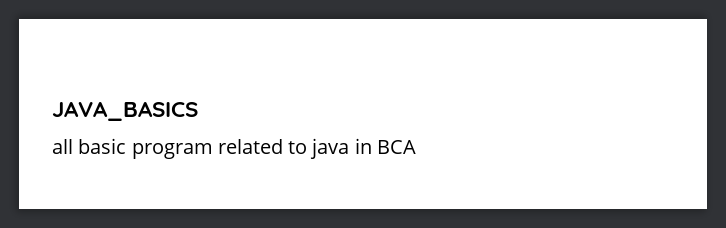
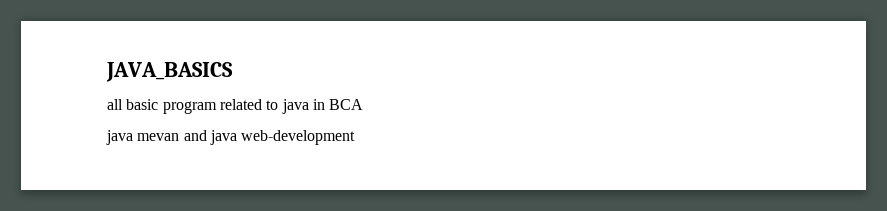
(416, 147) none -> [106,130,356,145] // java mevan and java web-development

